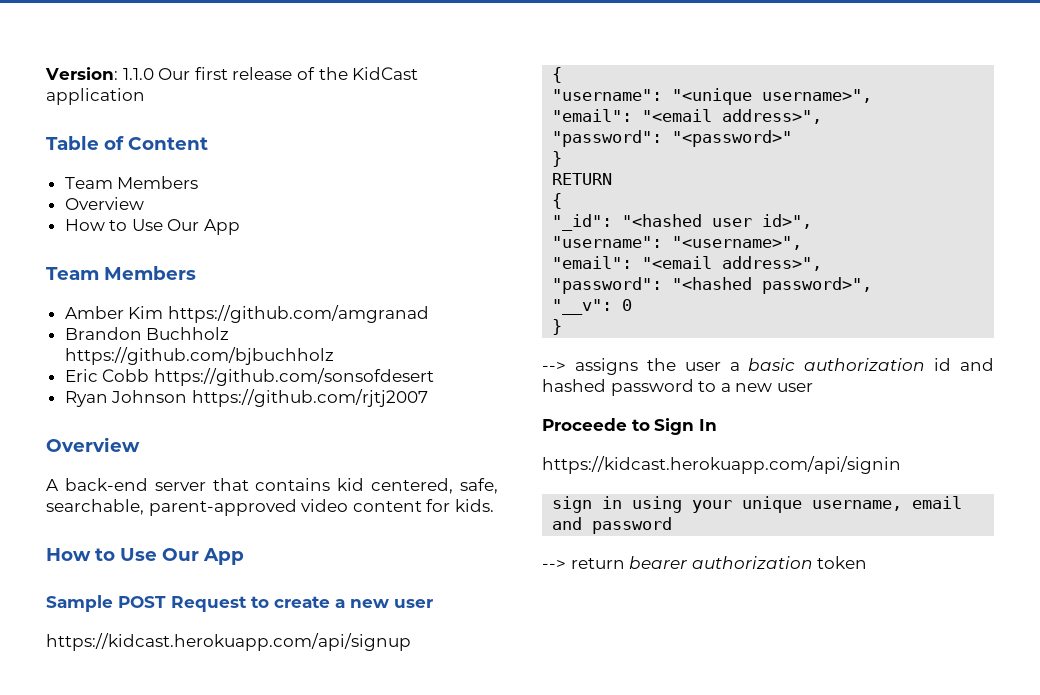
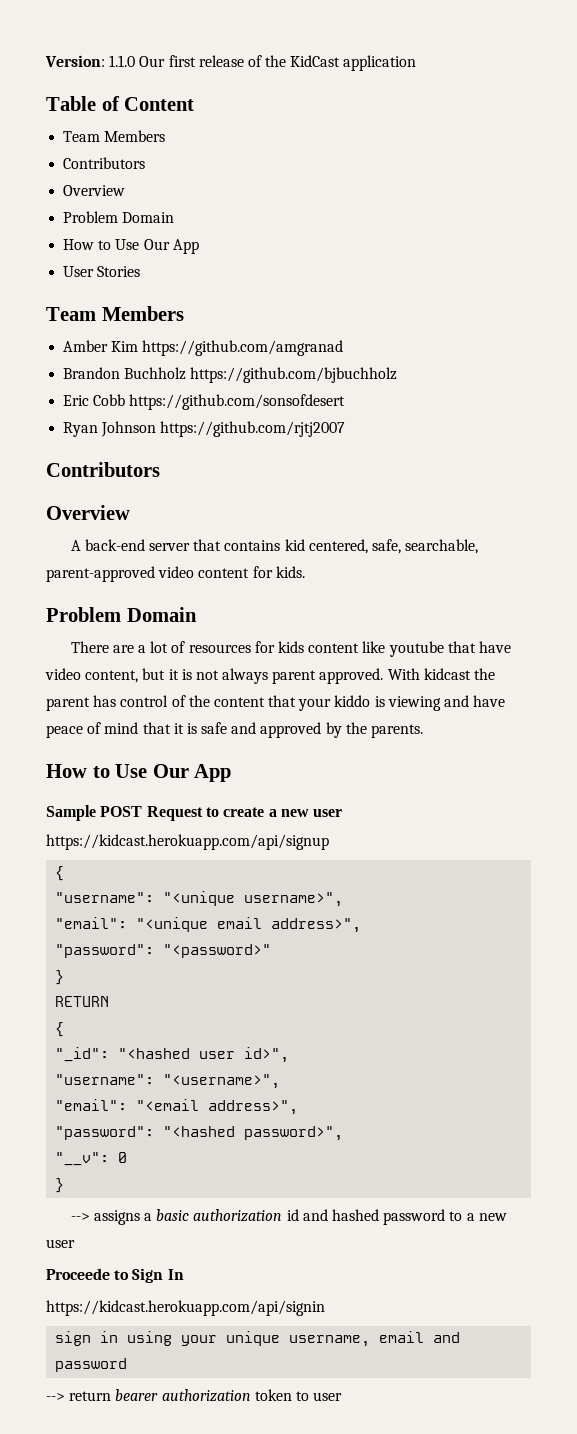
[64,197,144,210] [64,219,241,235] // Overview // How to Use Our App -> [63,157,146,169] [63,185,126,196] [63,211,175,223] [63,239,199,254] [63,266,141,277] // Contributors // Overview // Problem Domain // How to Use Our App // User Stories
(428, 398) none -> [46,462,160,477] // Contributors
(494, 505) none -> [46,607,197,622] [70,641,511,657] [45,668,496,684] [46,695,506,711] [46,722,424,738] // Problem Domain // There are a lot of resources for kids content like youtube that have video content, but it is not always parent approved. With kidcast the parent has control of the content that your kiddo is viewing and have peace of mind that it is safe and approved by the parents.
[642,109,713,122] "<email -> [136,917,263,932] "<unique email
[646,358,721,371] the user -> (140, 1217) none
(868, 562) none -> [295,1391,343,1401] to user

